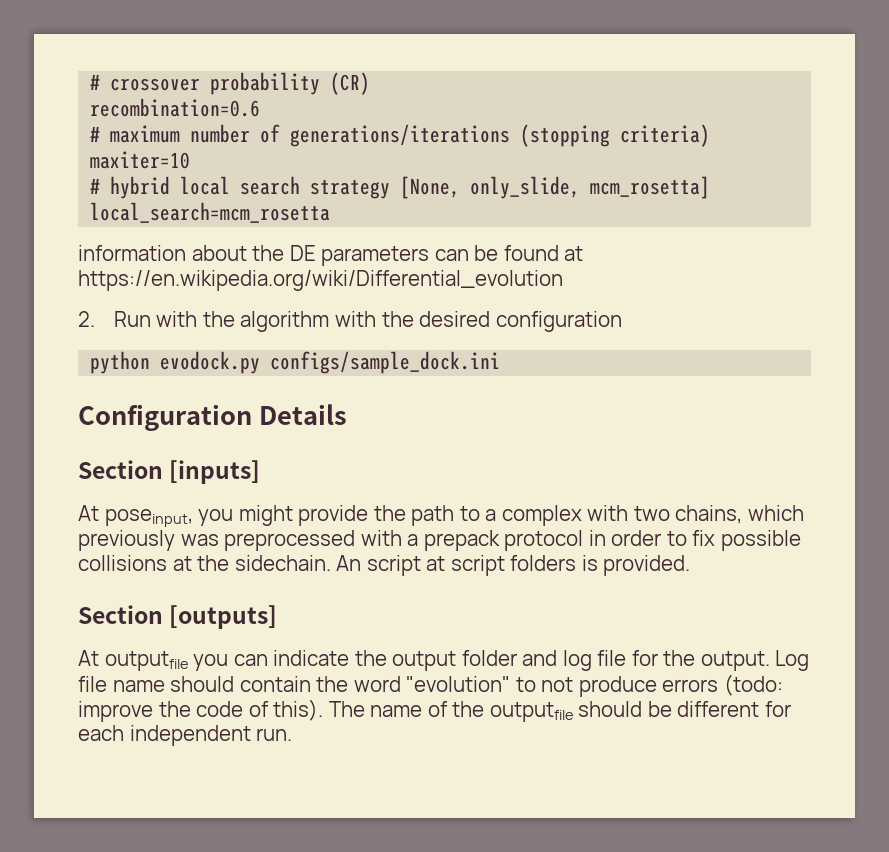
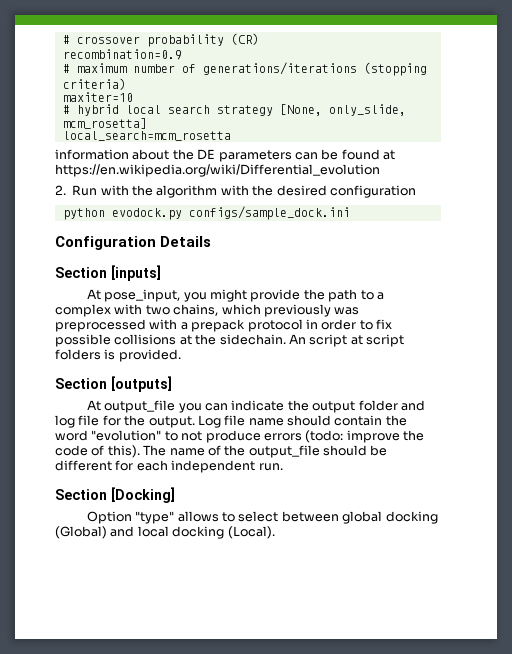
[90,98,261,117] recombination=0.6 -> [62,49,182,60] recombination=0.9
[104,509,193,527] poseinput, -> [104,289,181,302] pose_input,
[104,651,188,671] outputfile -> [104,400,176,413] output_file
[489,702,573,722] outputfile -> [248,445,320,458] output_file
(293, 734) none -> [55,487,175,503] [86,511,438,524] [55,526,275,539] // Section [Docking] // Option "type" allows to select between global docking (Global) and local docking (Local).

